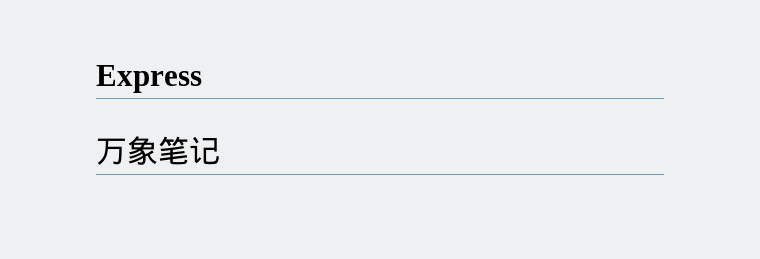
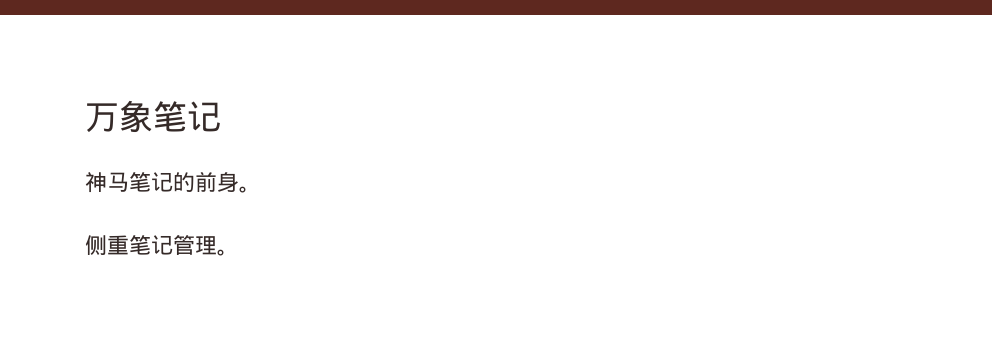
[96,65,202,93] Express // -> (85, 118) none
(220, 150) none -> [85,171,261,193] [85,235,239,256] // 神马笔记的前身。 // 侧重笔记管理。

